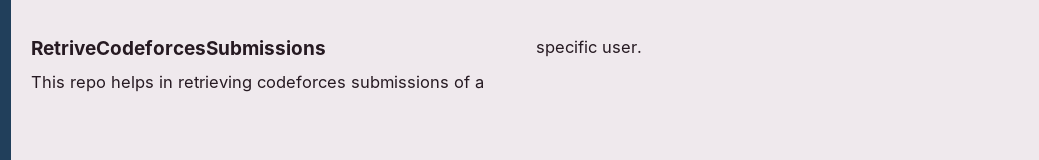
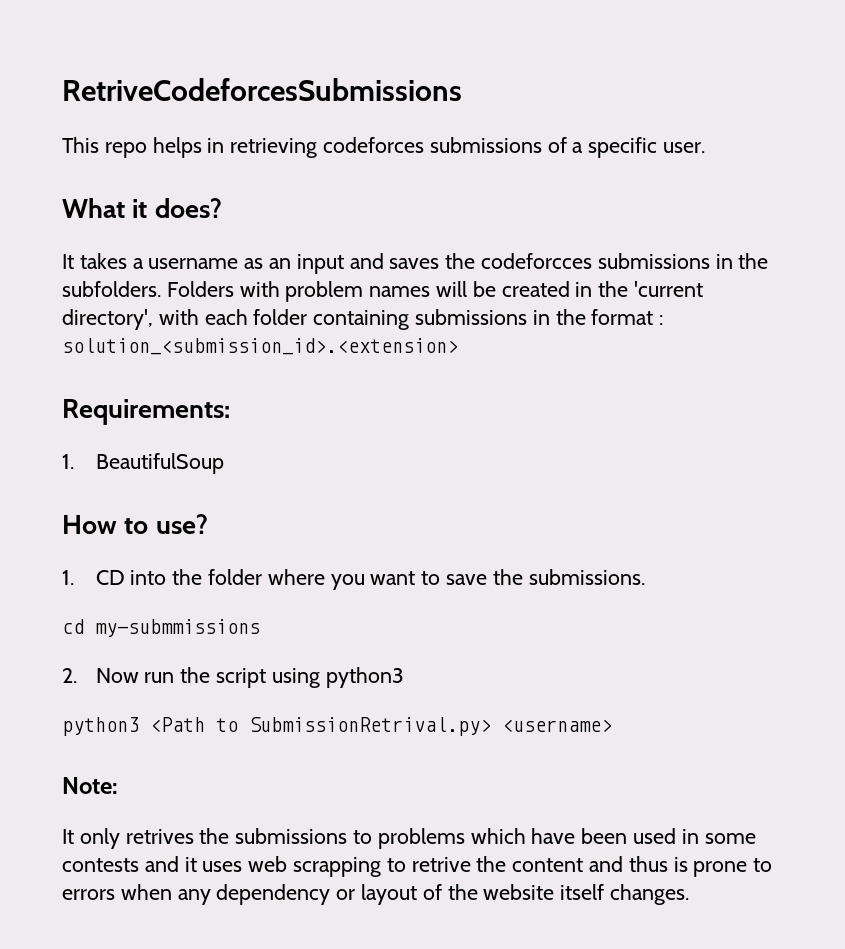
(642, 48) none -> [62,198,222,218] [62,253,769,274] [62,281,704,302] [62,309,664,330] [62,338,458,355] [62,399,230,425] [62,453,224,474] [62,514,208,534] [62,569,645,590] [62,619,260,637] [62,667,404,688] [62,717,612,736] [62,777,118,794] [62,828,756,849] [62,856,773,877] [62,884,690,905] // What it does? // It takes a username as an input and saves the codeforcces submissions in the subfolders. Folders with problem names will be created in the 'current directory', with each folder containing submissions in the format : solution_<submission_id>.<extension> // Requirements: // 1. BeautifulSoup // How to use? // 1. CD into the folder where you want to save the submissions. // cd my-submmissions // 2. Now run the script using python3 // python3 <Path to SubmissionRetrival.py> <username> // Note: // It only retrives the submissions to problems which have been used in some contests and it uses web scrapping to retrive the content and thus is prone to errors when any dependency or layout of the website itself changes.

